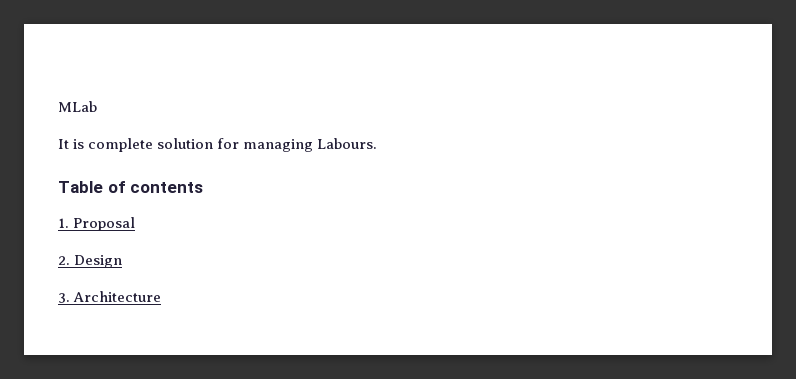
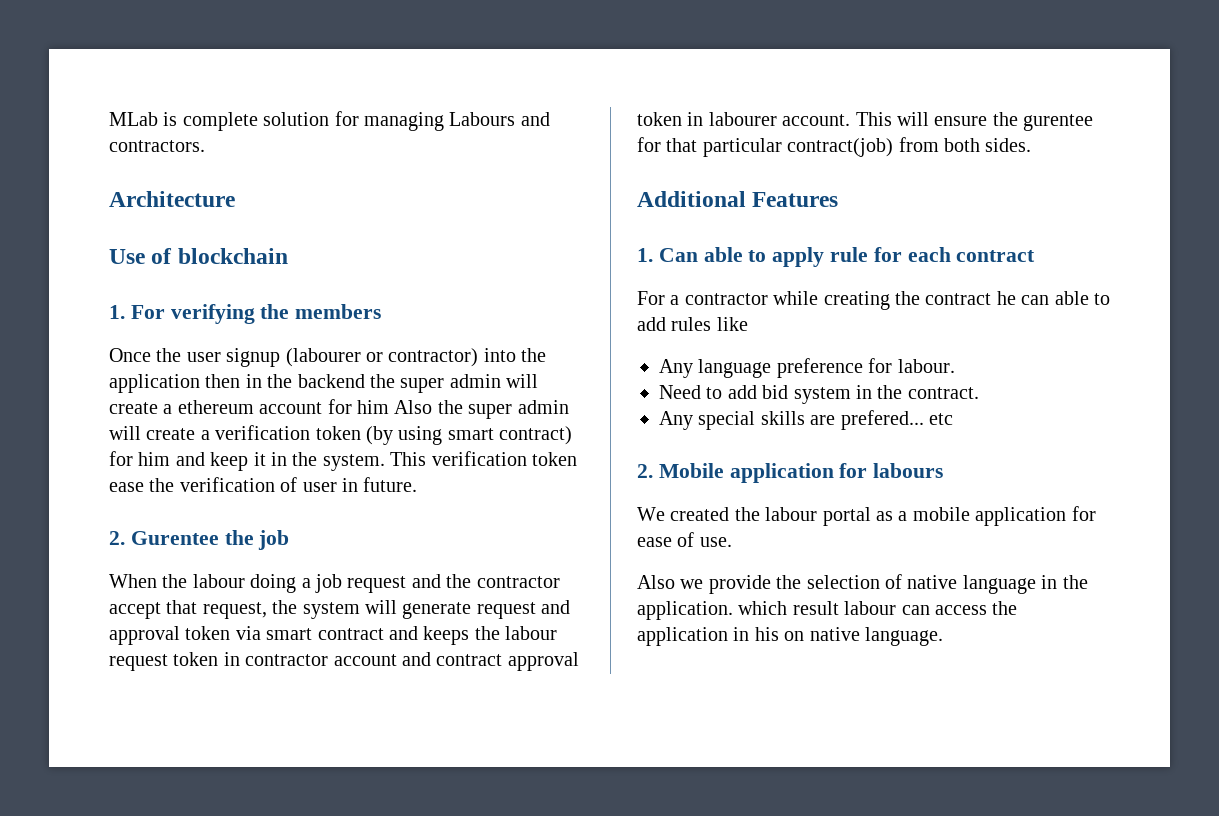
[58,139,69,149] // It -> (158, 119) none
[317,138,378,149] [58,181,204,193] [58,217,136,231] [58,255,123,268] [58,291,162,303] Labours. // Table of contents // 1. Proposal // 2. Design // 3. Architecture -> [449,112,550,126] [109,140,205,152] [109,191,235,207] [109,248,288,264] [109,304,382,324] [109,348,547,367] [109,374,539,393] [109,399,569,419] [109,425,573,445] [109,451,577,471] [109,477,418,492] [109,530,290,550] [109,574,560,593] [109,600,571,619] [109,626,558,645] [109,652,579,671] [637,112,1094,131] [637,137,1032,157] [637,191,839,207] [637,247,1036,267] [637,291,1110,310] [637,317,748,331] [659,358,955,378] [659,385,979,404] [659,410,953,430] [637,463,944,483] [637,506,1096,526] [637,532,732,547] [637,574,1088,594] [637,601,1018,620] [637,627,943,646] Labours and contractors. // Architecture // Use of blockchain // 1. For verifying the members // Once the user signup (labourer or contractor) into the application then in the backend the super admin will create a ethereum account for him Also the super admin will create a verification token (by using smart contract) for him and keep it in the system. This verification token ease the verification of user in future. // 2. Gurentee the job // When the labour doing a job request and the contractor accept that request, the system will generate request and approval token via smart contract and keeps the labour request token in contractor account and contract approval token in labourer account. This will ensure the gurentee for that particular contract(job) from both sides. // Additional Features // 1. Can able to apply rule for each contract // For a contractor while creating the contract he can able to add rules like // Any language preference for labour. // Need to add bid system in the contract. // Any special skills are prefered... etc // 2. Mobile application for labours // We created the labour portal as a mobile application for ease of use. // Also we provide the selection of native language in the application. which result labour can access the application in his on native language.

